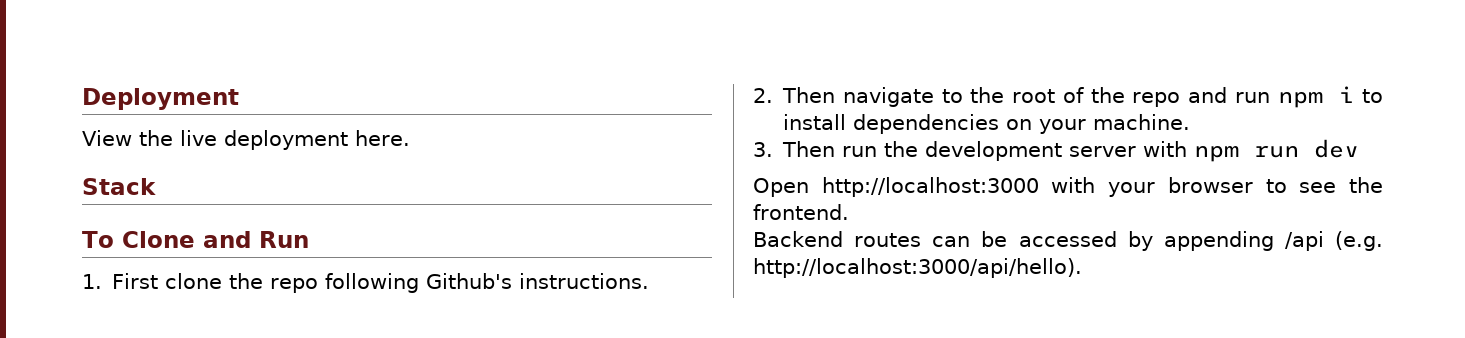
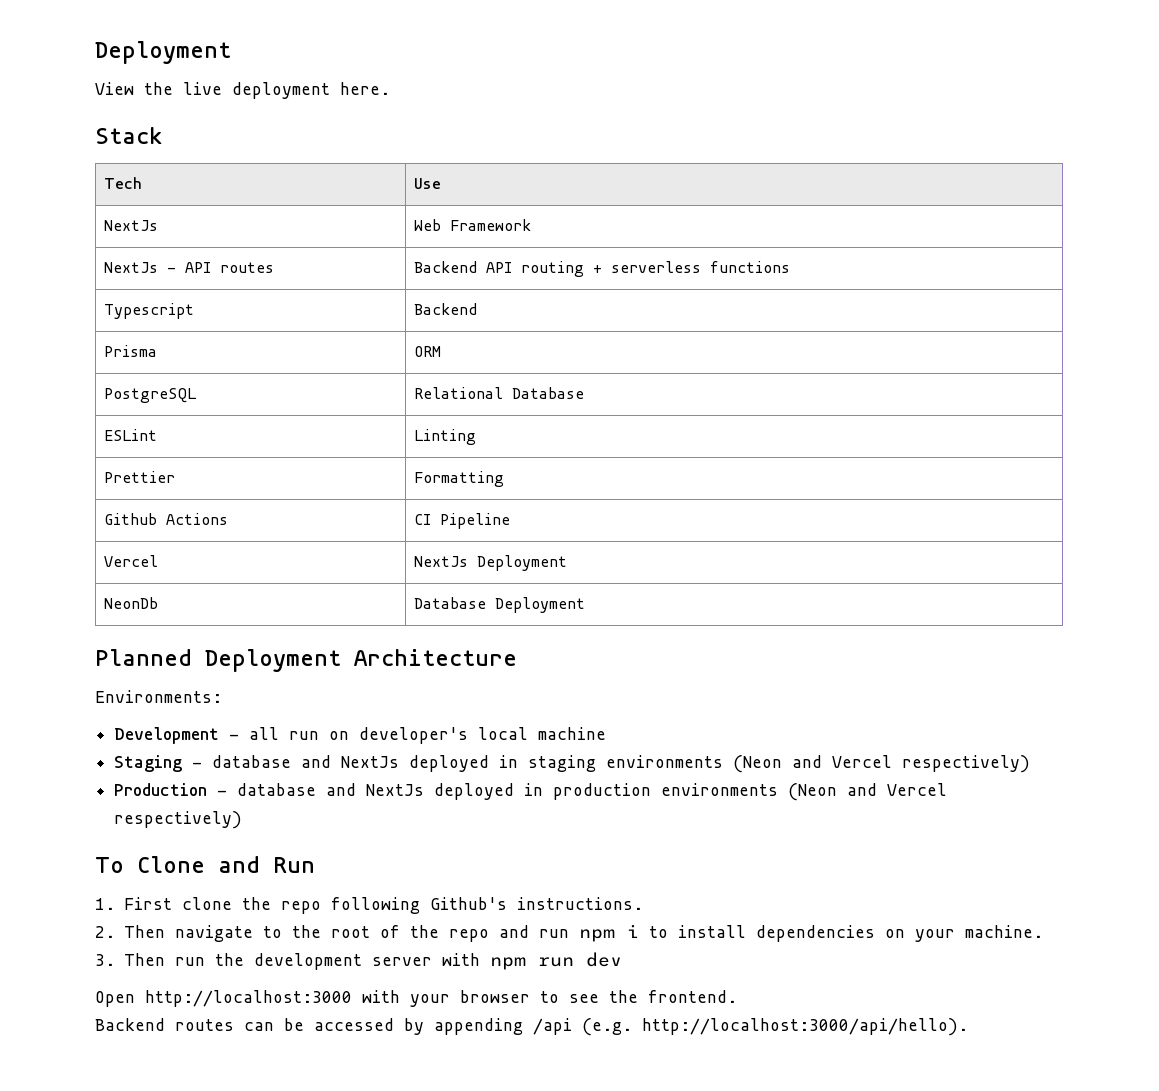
(156, 186) none -> [103,177,142,189] [413,178,441,189] [103,220,158,231] [413,219,531,231] [103,262,274,273] [413,261,790,277] [103,303,194,319] [413,303,477,315] [103,345,157,357] [413,346,441,357] [103,388,197,403] [413,387,584,399] [103,429,157,441] [413,429,476,445] [103,471,175,483] [413,471,504,487] [103,513,228,525] [413,513,510,529] [103,555,158,567] [413,555,567,571] [103,597,158,609] [413,597,585,613] [95,649,517,672] [95,690,222,703] [114,727,607,744] [114,755,1031,773] [114,783,948,801] [114,811,243,829] // Tech | Use // NextJs | Web Framework // NextJs - API routes | Backend API routing + serverless functions // Typescript | Backend // Prisma | ORM // PostgreSQL | Relational Database // ESLint | Linting // Prettier | Formatting // Github Actions | CI Pipeline // Vercel | NextJs Deployment // NeonDb | Database Deployment // Planned Deployment Architecture // Environments: // Development - all run on developer's local machine // Staging - database and NextJs deployed in staging environments (Neon and Vercel respectively) // Production - database and NextJs deployed in production environments (Neon and Vercel respectively)

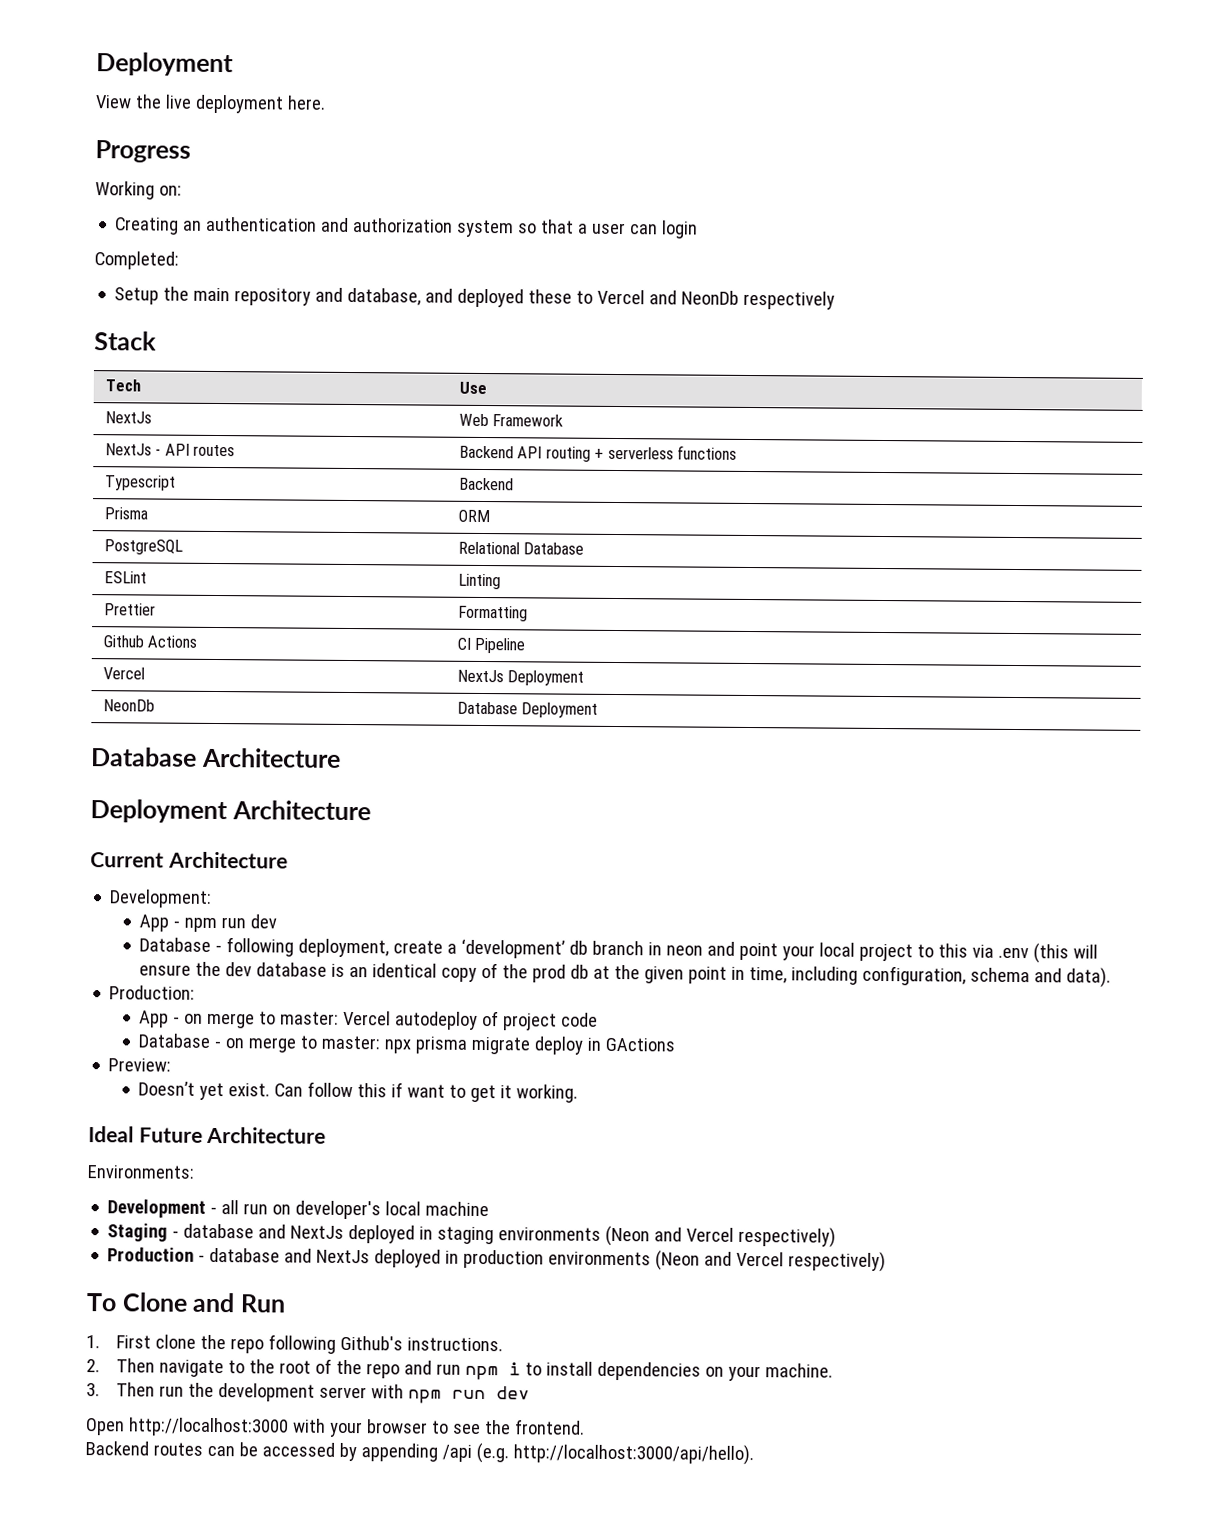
(390, 88) none -> [95,140,191,163] [95,181,182,200] [114,216,699,239] [94,251,179,270] [114,286,836,310] // Progress // Working on: // Creating an authentication and authorization system so that a user can login // Completed: // Setup the main repository and database, and deployed these to Vercel and NeonDb respectively
[95,649,192,666] Planned -> [90,747,341,768] Database Architecture //
(517, 657) none -> [90,851,288,869] [109,889,213,908] [139,914,278,933] [139,937,1099,964] [139,961,1112,988] [109,985,196,1000] [139,1010,599,1031] [138,1033,676,1055] [108,1058,172,1072] [138,1081,579,1103] [88,1126,327,1144] // Current Architecture // Development: // App - npm run dev // Database - following deployment, create a ‘development’ db branch in neon and point your local project to this via .env (this will ensure the dev database is an identical copy of the prod db at the given point in time, including configuration, schema and data). // Production: // App - on merge to master: Vercel autodeploy of project code // Database - on merge to master: npx prisma migrate deploy in GActions // Preview: // Doesn’t yet exist. Can follow this if want to get it working. // Ideal Future Architecture

